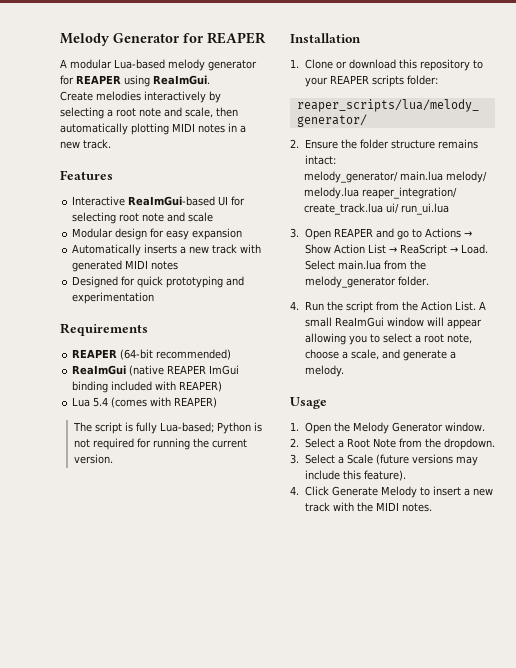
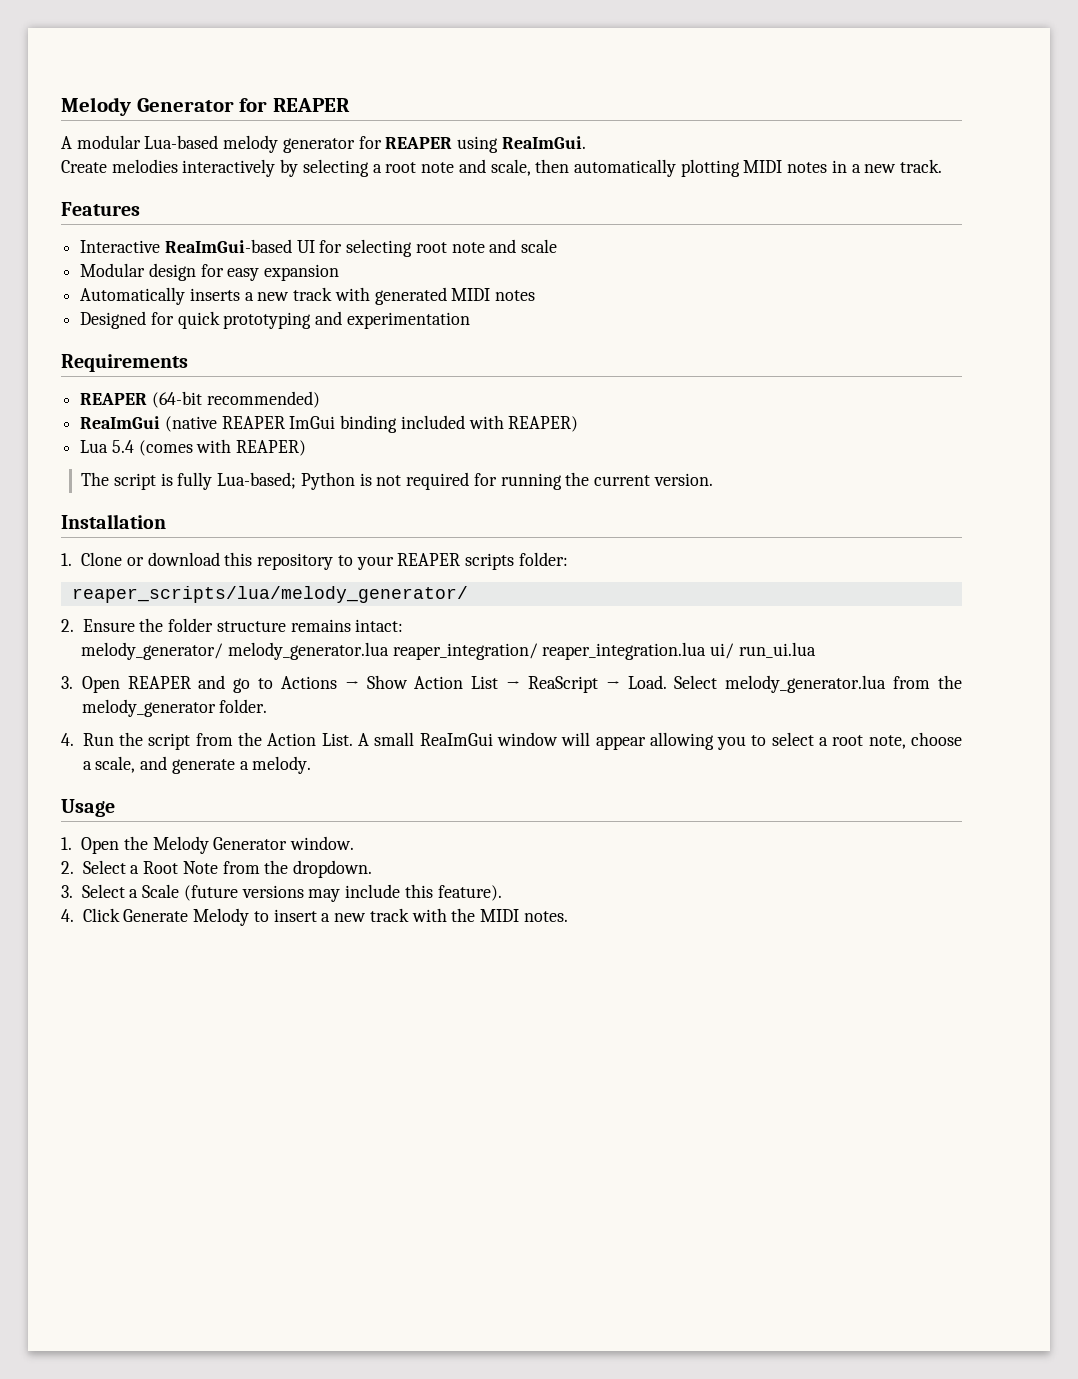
[399,171,487,183] [303,187,457,199] [303,203,383,215] main.lua melody/ melody.lua reaper_integration/ create_track.lua -> [227,642,707,660] melody_generator.lua reaper_integration/ reaper_integration.lua
[337,260,381,270] main.lua -> [725,675,887,693] melody_generator.lua

